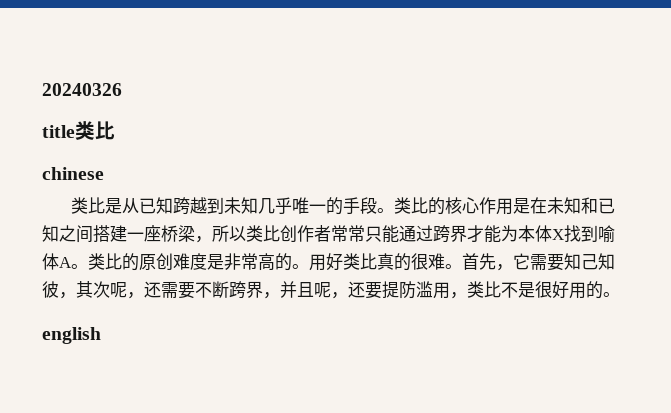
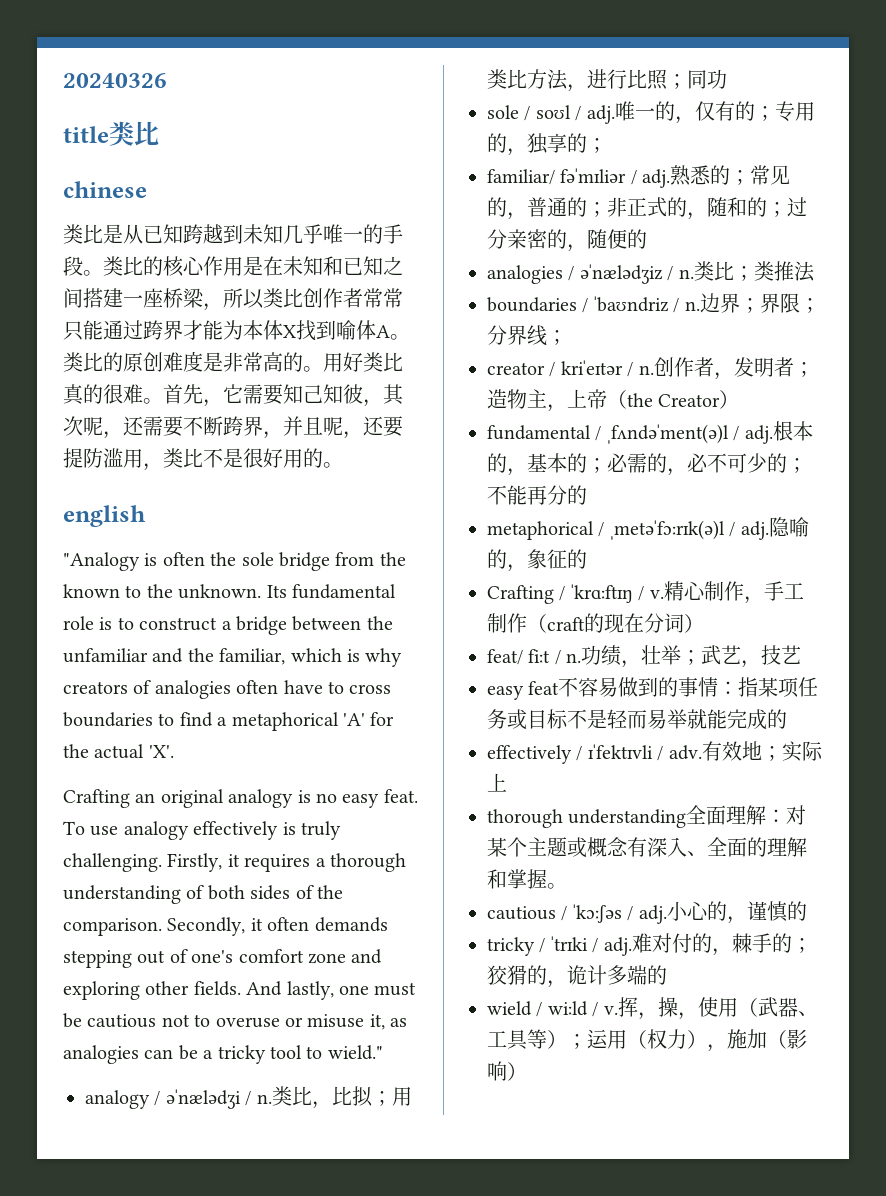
(101, 335) none -> [63,552,406,571] [63,584,396,599] [63,616,393,635] [63,648,403,667] [63,680,392,699] [63,712,395,731] [63,744,174,759] [63,789,418,808] [63,821,341,840] [63,853,406,872] [63,885,343,904] [63,917,388,936] [63,949,383,968] [63,981,417,1000] [63,1013,408,1030] [63,1045,383,1064] [85,1086,412,1109] [487,69,727,92] [487,101,815,124] [487,133,607,156] [487,165,791,188] [487,197,807,220] [487,229,647,252] [487,261,815,284] [487,293,820,313] [487,325,567,346] [487,357,814,380] [487,389,740,412] [487,421,813,444] [487,453,807,476] [487,485,587,505] [487,517,809,540] [487,549,587,572] [487,581,804,604] [487,613,704,633] [487,645,802,668] [487,677,819,700] [487,709,787,730] [487,741,823,764] [487,773,507,792] [487,805,807,828] [487,837,807,858] [487,869,567,889] [487,901,807,924] [487,933,812,956] [487,965,667,988] [487,997,818,1020] [487,1029,807,1052] [487,1061,527,1081] // "Analogy is often the sole bridge from the known to the unknown. Its fundamental role is to construct a bridge between the unfamiliar and the familiar, which is why creators of analogies often have to cross boundaries to find a metaphorical 'A' for the actual 'X'. // Crafting an original analogy is no easy feat. To use analogy effectively is truly challenging. Firstly, it requires a thorough understanding of both sides of the comparison. Secondly, it often demands stepping out of one's comfort zone and exploring other fields. And lastly, one must be cautious not to overuse or misuse it, as analogies can be a tricky tool to wield." // analogy / əˈnælədʒi / n.类比，比拟；用类比方法，进行比照；同功 // sole / soʊl / adj.唯一的，仅有的；专用的，独享的； // familiar/ fəˈmɪliər / adj.熟悉的；常见的，普通的；非正式的，随和的；过分亲密的，随便的 // analogies / əˈnælədʒiz / n.类比；类推法 // boundaries / ˈbaʊndriz / n.边界；界限；分界线； // creator / kriˈeɪtər / n.创作者，发明者；造物主，上帝（the Creator） // fundamental / ˌfʌndəˈment(ə)l / adj.根本的，基本的；必需的，必不可少的；不能再分的 // metaphorical / ˌmetəˈfɔːrɪk(ə)l / adj.隐喻的，象征的 // Crafting / ˈkrɑːftɪŋ / v.精心制作，手工制作（craft的现在分词） // feat/ fiːt / n.功绩，壮举；武艺，技艺 // easy feat不容易做到的事情：指某项任务或目标不是轻而易举就能完成的 // effectively / ɪˈfektɪvli / adv.有效地；实际上 // thorough understanding全面理解：对某个主题或概念有深入、全面的理解和掌握。 // cautious / ˈkɔːʃəs / adj.小心的，谨慎的 // tricky / ˈtrɪki / adj.难对付的，棘手的；狡猾的，诡计多端的 // wield / wiːld / v.挥，操，使用（武器、工具等）；运用（权力），施加（影响）

